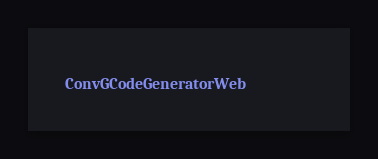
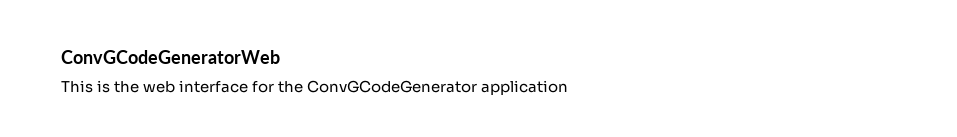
(246, 83) none -> [61,80,569,95] // This is the web interface for the ConvGCodeGenerator application

